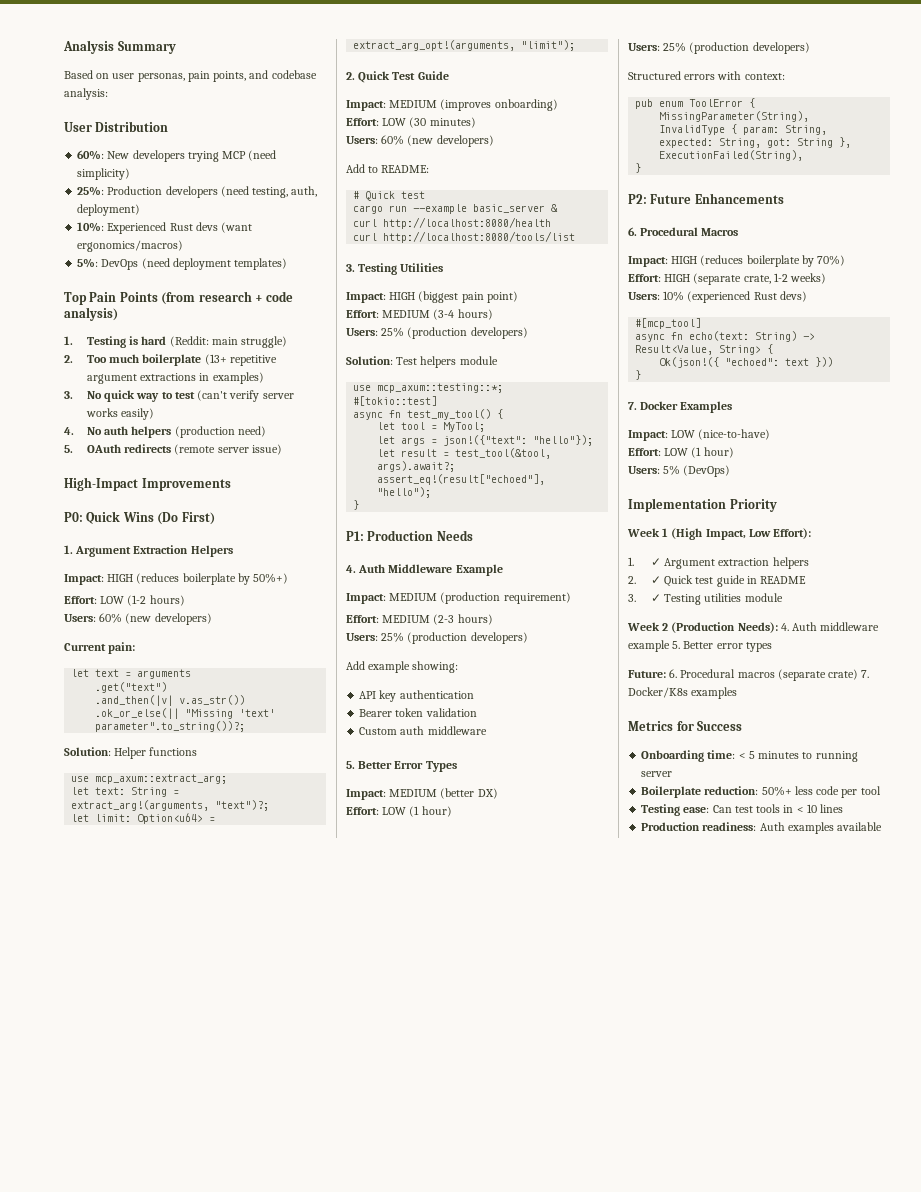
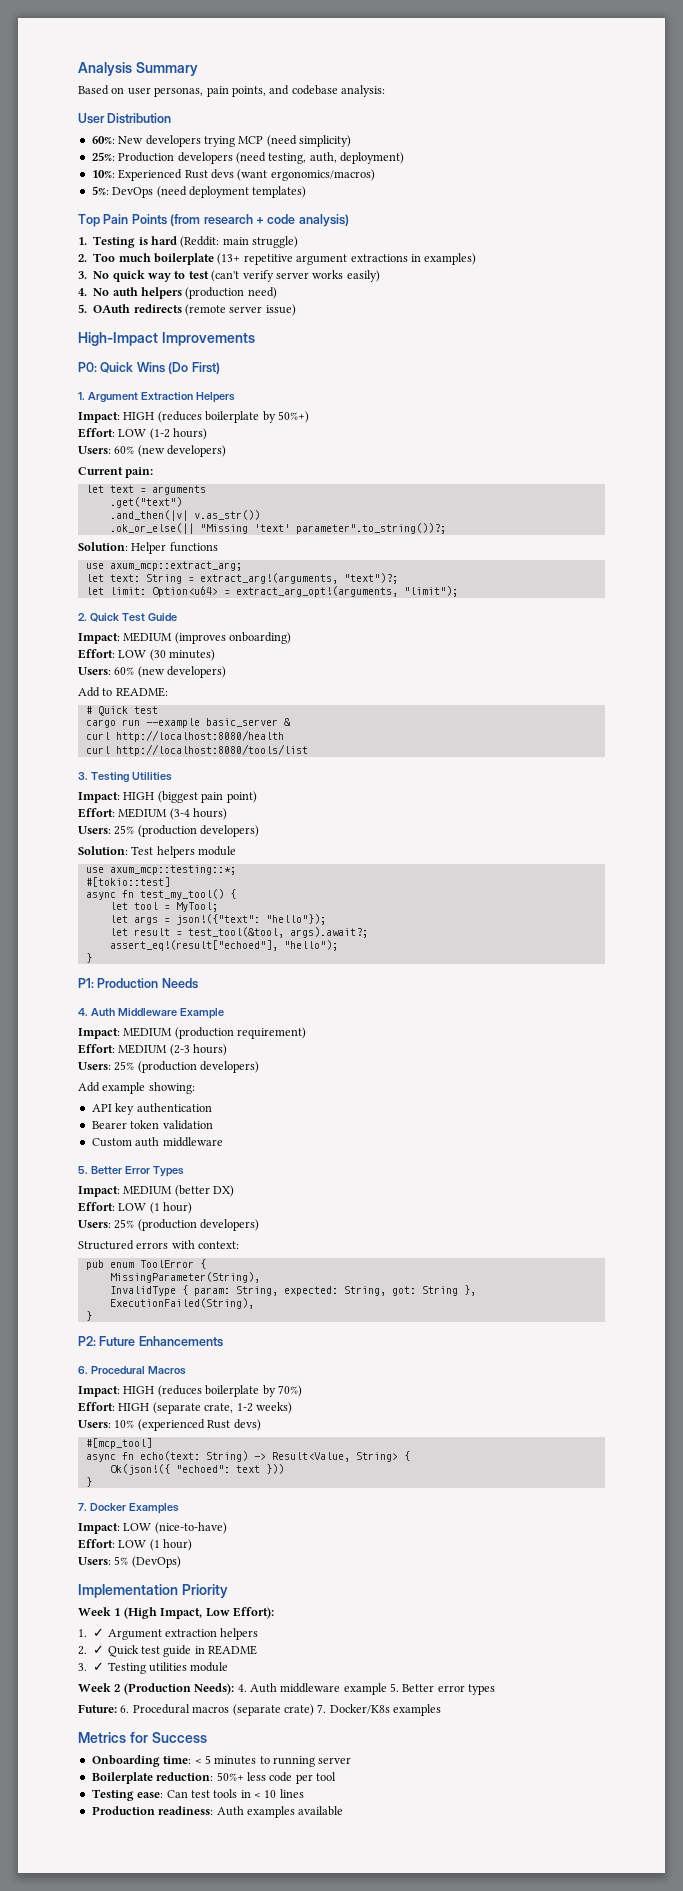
[95,774,228,784] mcp_axum::extract_arg; -> [109,561,242,571] axum_mcp::extract_arg;
[377,383,504,393] mcp_axum::testing::*; -> [109,865,236,875] axum_mcp::testing::*;

